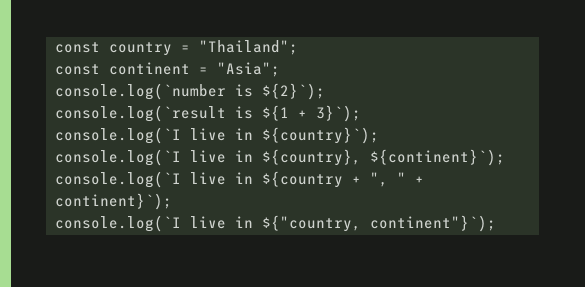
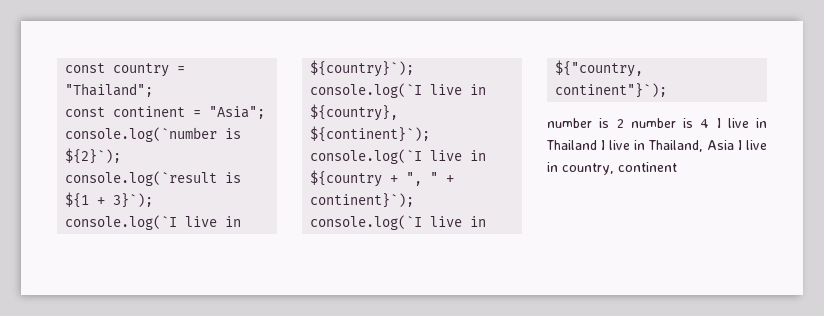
(496, 223) none -> [547,118,767,128] [546,140,767,152] [547,162,677,175] // number is 2 number is 4 I live in Thailand I live in Thailand, Asia I live in country, continent

